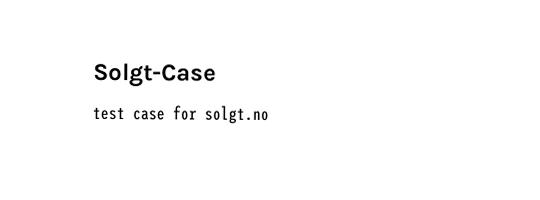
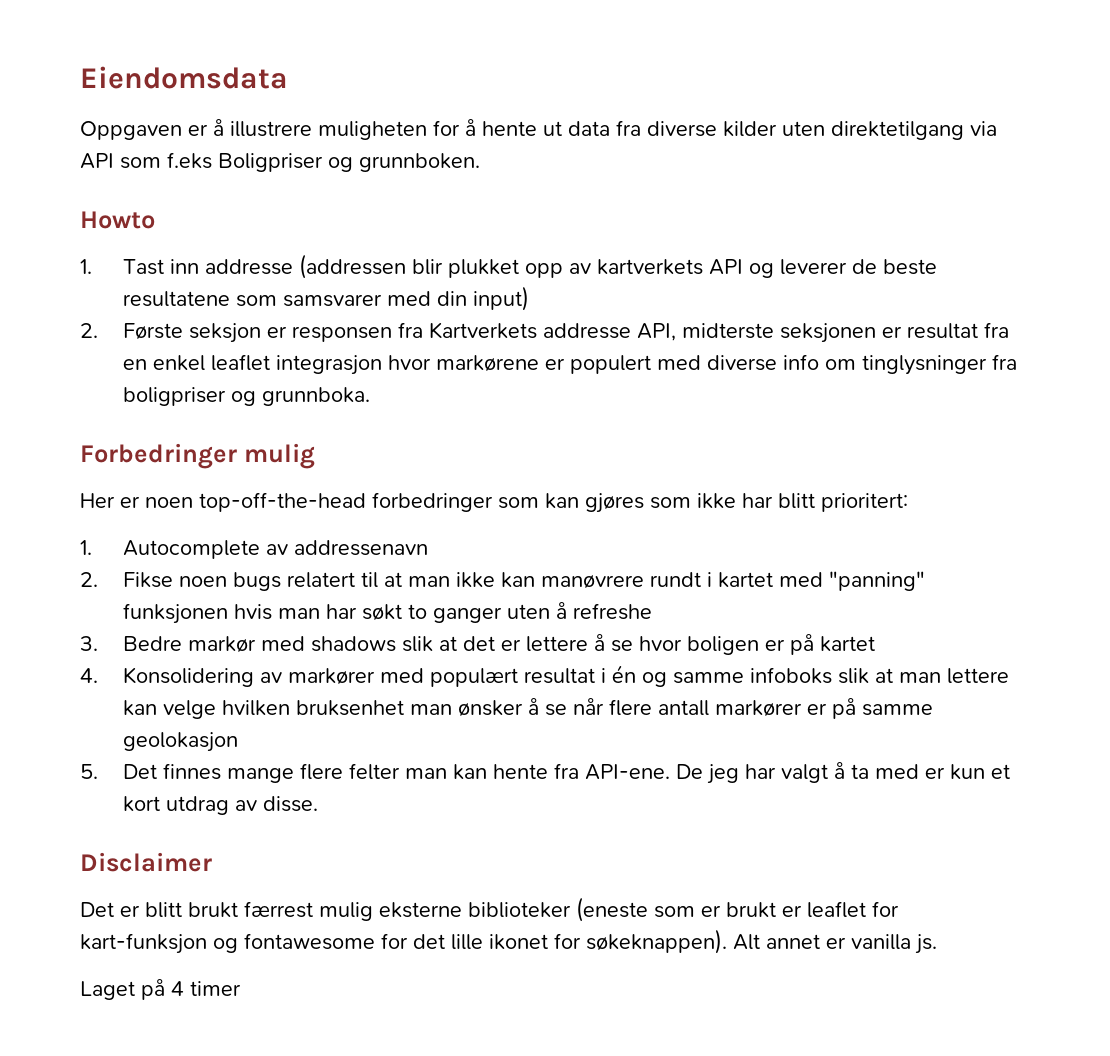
[93,62,217,88] [92,105,269,124] Solgt-Case // test case for solgt.no -> [80,66,288,89] [80,119,997,140] [80,152,480,172] [80,211,155,229] [80,254,937,279] [122,286,529,311] [80,322,1009,343] [122,354,1017,375] [122,387,370,406] [80,443,315,469] [80,492,908,513] [80,540,428,559] [80,571,925,591] [122,602,652,624] [80,634,875,655] [80,665,1009,687] [122,698,933,719] [122,732,238,752] [80,762,1010,784] [122,796,318,815] [80,852,212,872] [80,897,899,922] [80,929,937,954] [80,979,241,1000] Eiendomsdata // Oppgaven er å illustrere muligheten for å hente ut data fra diverse kilder uten direktetilgang via API som f.eks Boligpriser og grunnboken. // Howto // 1. Tast inn addresse (addressen blir plukket opp av kartverkets API og leverer de beste resultatene som samsvarer med din input) // 2. Første seksjon er responsen fra Kartverkets addresse API, midterste seksjonen er resultat fra en enkel leaflet integrasjon hvor markørene er populert med diverse info om tinglysninger fra boligpriser og grunnboka. // Forbedringer mulig // Her er noen top-off-the-head forbedringer som kan gjøres som ikke har blitt prioritert: // 1. Autocomplete av addressenavn // 2. Fikse noen bugs relatert til at man ikke kan manøvrere rundt i kartet med "panning" funksjonen hvis man har søkt to ganger uten å refreshe // 3. Bedre markør med shadows slik at det er lettere å se hvor boligen er på kartet // 4. Konsolidering av markører med populært resultat i én og samme infoboks slik at man lettere kan velge hvilken bruksenhet man ønsker å se når flere antall markører er på samme geolokasjon // 5. Det finnes mange flere felter man kan hente fra API-ene. De jeg har valgt å ta med er kun et kort utdrag av disse. // Disclaimer // Det er blitt brukt færrest mulig eksterne biblioteker (eneste som er brukt er leaflet for kart-funksjon og fontawesome for det lille ikonet for søkeknappen). Alt annet er vanilla js. // Laget på 4 timer

